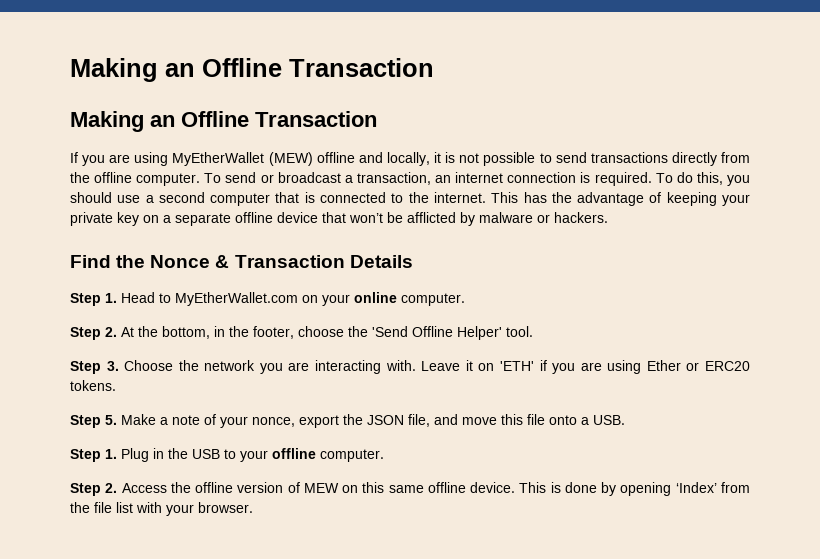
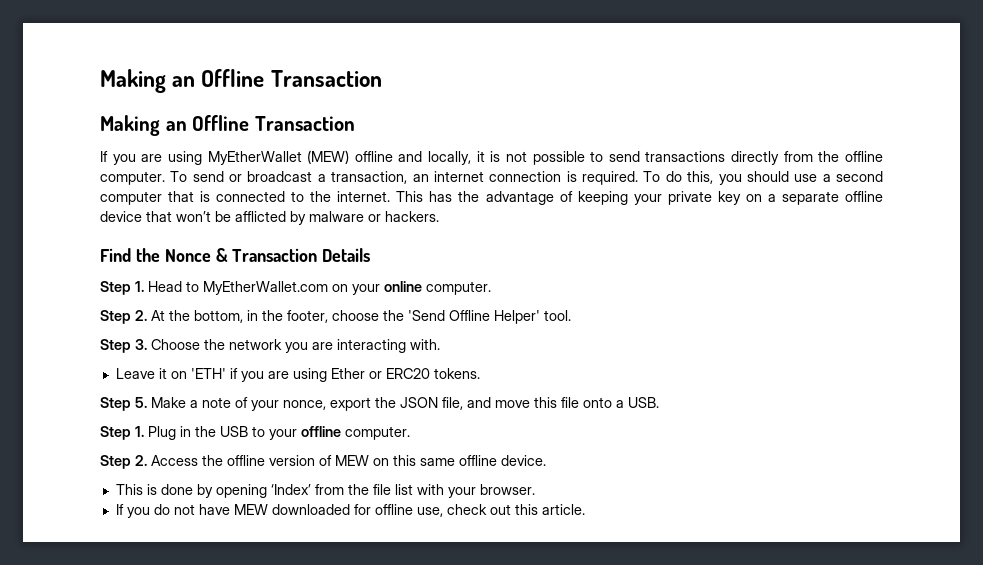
(416, 365) none -> (440, 344) //
(516, 487) none -> (546, 460) //
(253, 507) none -> [115,504,585,518] // If you do not have MEW downloaded for offline use, check out this article.

